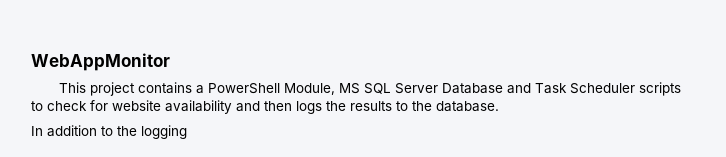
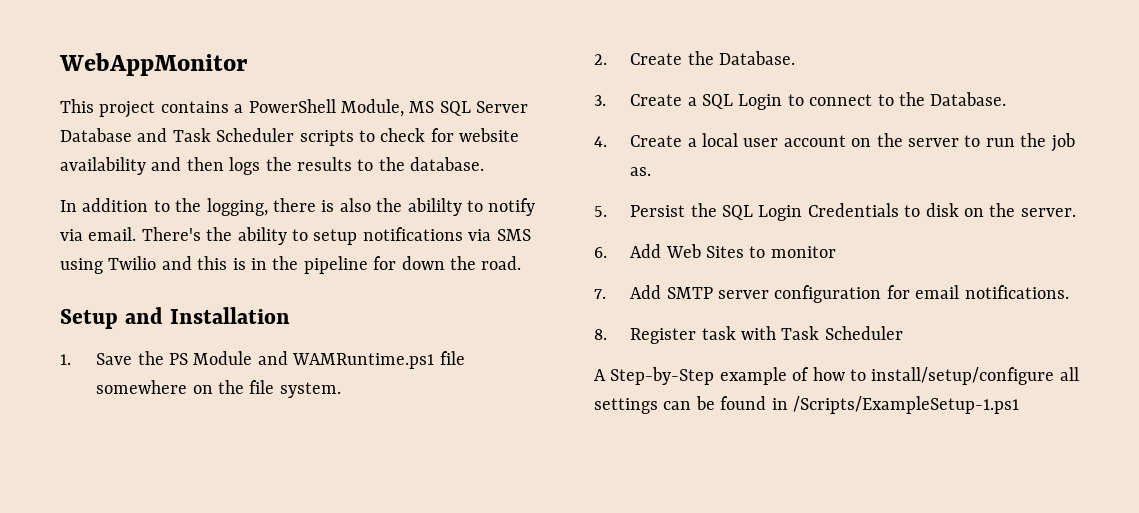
[141,125,187,139] logging -> [206,198,536,216] [60,227,531,245] [60,256,522,274] [60,307,290,329] [60,351,465,369] [96,380,341,398] [594,51,796,65] [594,92,1007,110] [594,133,1075,152] [630,167,652,176] [594,203,1076,221] [594,244,836,258] [594,285,1069,303] [594,326,903,344] [594,367,1079,385] [594,396,1019,414] logging, there is also the abililty to notify via email. There's the ability to setup notifications via SMS using Twilio and this is in the pipeline for down the road. // Setup and Installation // 1. Save the PS Module and WAMRuntime.ps1 file somewhere on the file system. // 2. Create the Database. // 3. Create a SQL Login to connect to the Database. // 4. Create a local user account on the server to run the job as. // 5. Persist the SQL Login Credentials to disk on the server. // 6. Add Web Sites to monitor // 7. Add SMTP server configuration for email notifications. // 8. Register task with Task Scheduler // A Step-by-Step example of how to install/setup/configure all settings can be found in /Scripts/ExampleSetup-1.ps1

